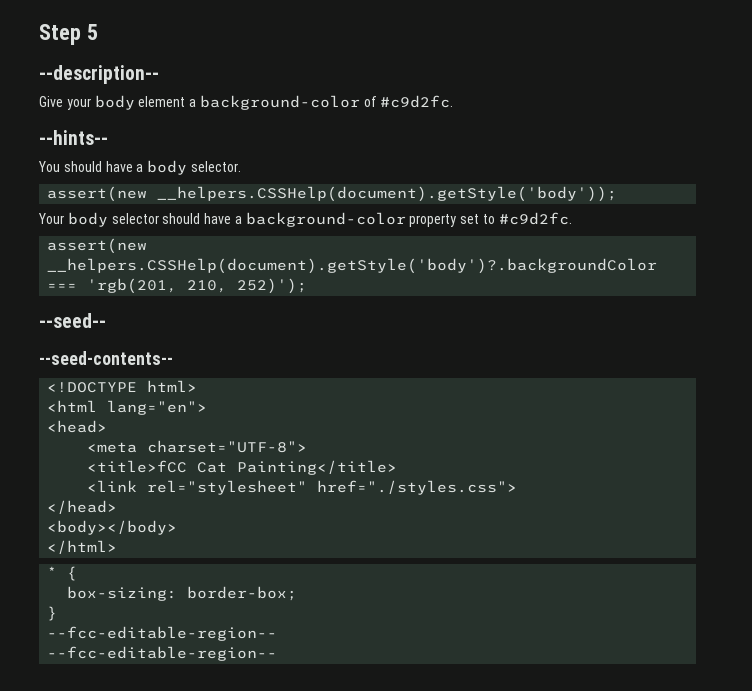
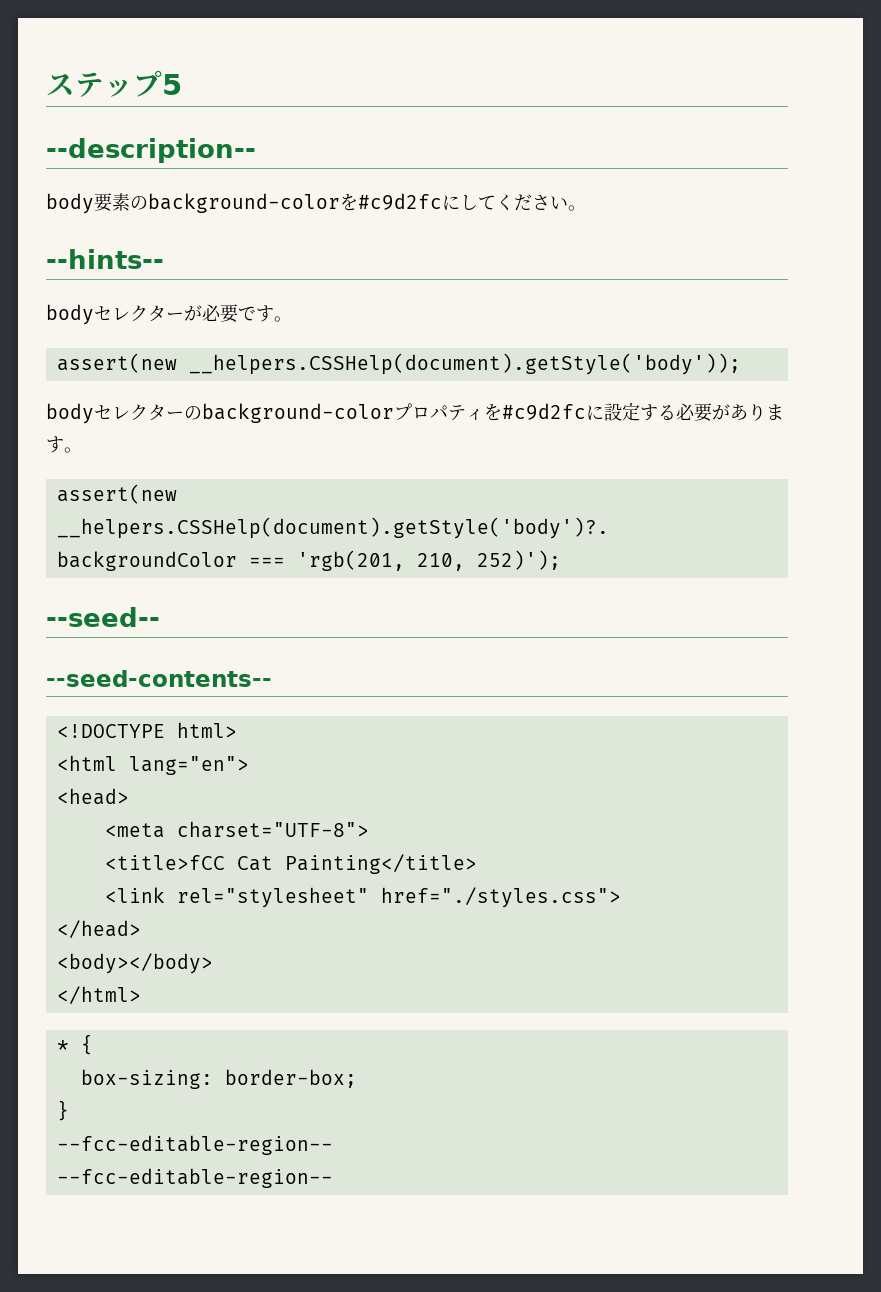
[39,24,81,45] Step -> [46,70,162,97] ステップ
[39,95,454,110] [39,130,108,145] [38,160,241,175] [47,186,618,202] [38,212,572,227] Give your body element a background-color of #c9d2fc. // --hints-- // You should have a body selector. // assert(new __helpers.CSSHelp(document).getStyle('body')); // Your body selector should have a background-color property set to #c9d2fc. -> [46,193,586,214] [46,249,164,269] [46,304,292,325] [56,353,741,375] [46,402,784,424] [46,436,82,453] body要素のbackground-colorを#c9d2fcにしてください。 // --hints-- // bodyセレクターが必要です。 // assert(new __helpers.CSSHelp(document).getStyle('body')); // bodyセレクターのbackground-colorプロパティを#c9d2fcに設定する必要があります。

